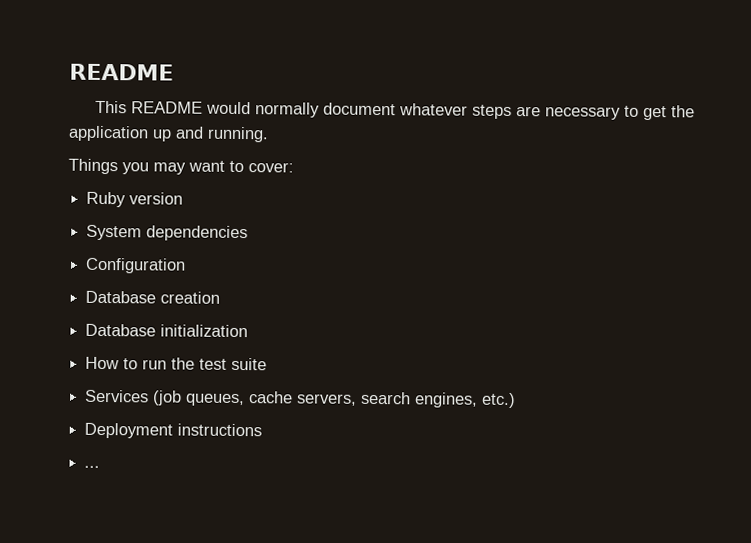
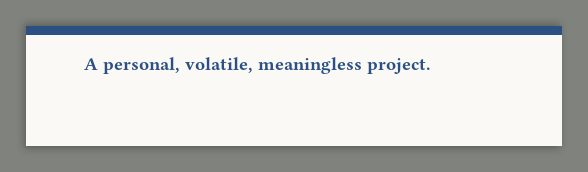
[69,63,174,81] [95,100,696,121] [68,125,269,143] [68,158,294,175] [86,191,184,208] [86,224,249,242] [85,257,187,274] [85,290,221,304] [85,323,249,338] [85,356,268,371] [85,389,517,409] [84,422,263,439] [84,465,101,468] README // This README would normally document whatever steps are necessary to get the application up and running. // Things you may want to cover: // Ruby version // System dependencies // Configuration // Database creation // Database initialization // How to run the test suite // Services (job queues, cache servers, search engines, etc.) // Deployment instructions // ... -> [84,57,431,74] A personal, volatile, meaningless project.

